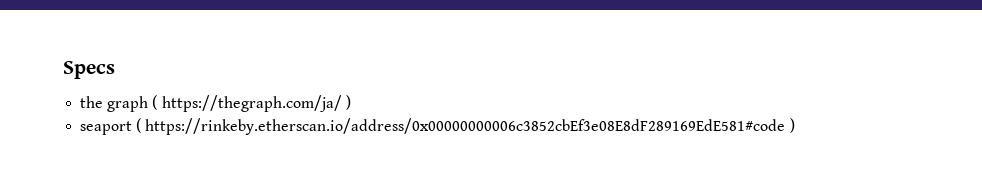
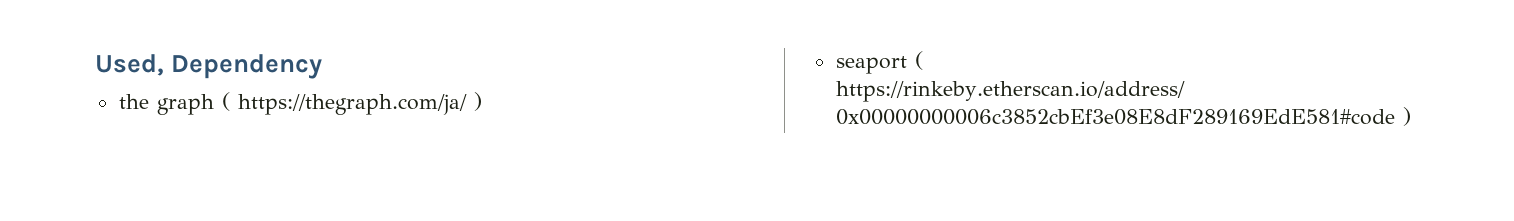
[63,61,115,79] Specs -> [95,54,323,79] Used, Dependency

